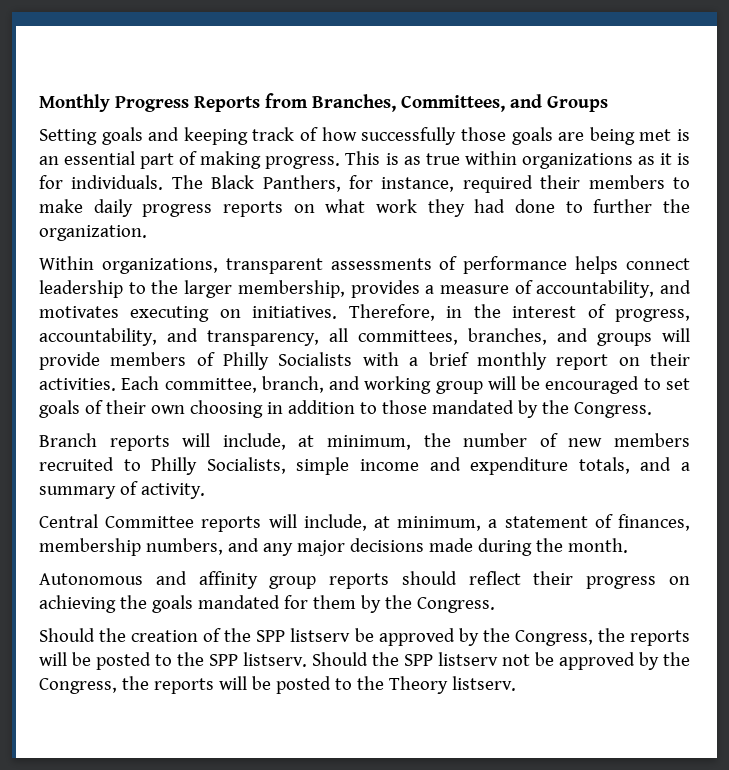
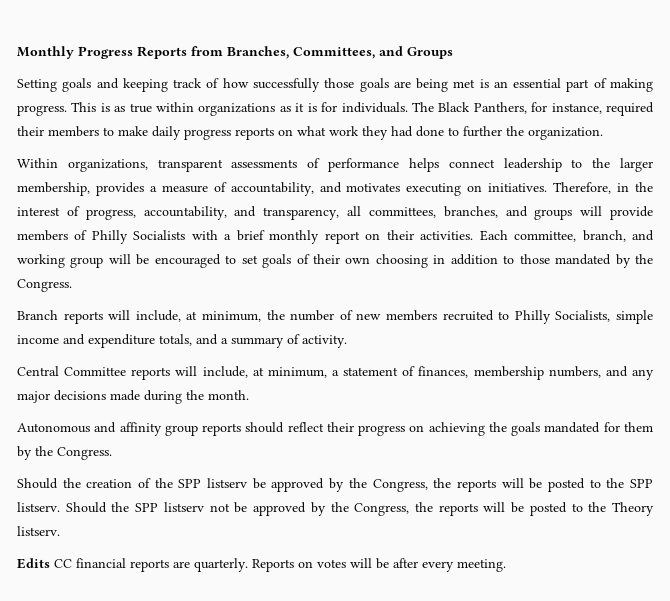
(516, 683) none -> [17,558,506,572] // Edits CC financial reports are quarterly. Reports on votes will be after every meeting.

